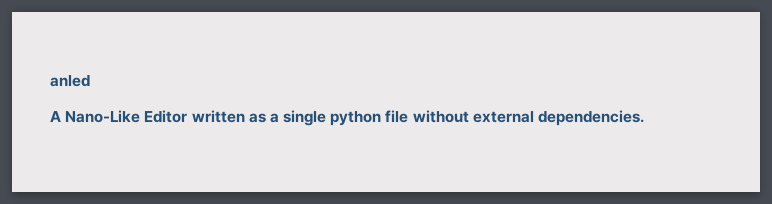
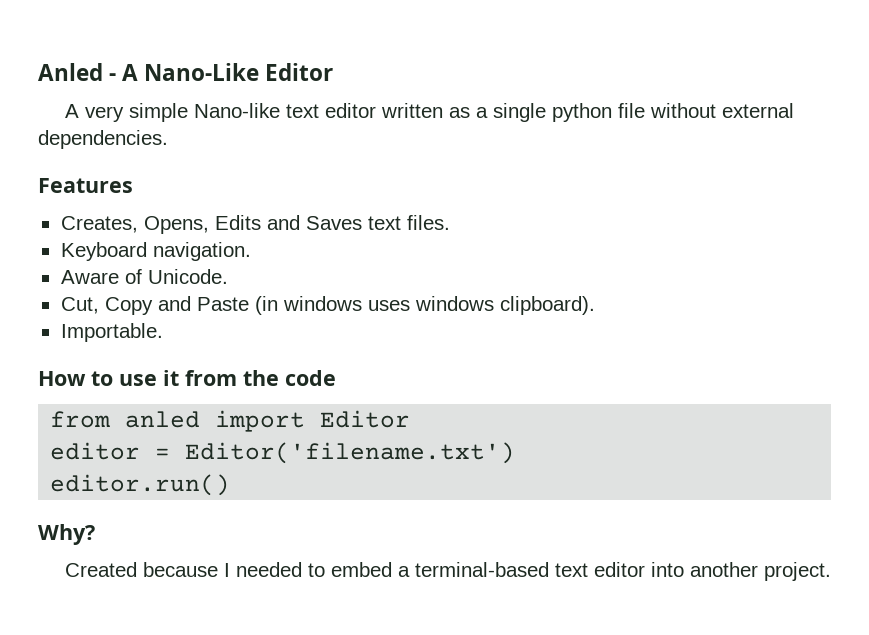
[50,75,90,87] anled // -> [38,63,117,81] Anled -
(188, 116) none -> [64,103,376,122] // A very simple Nano-like text editor
(645, 118) none -> [38,178,133,193] [60,215,450,234] [60,242,251,261] [60,269,228,284] [60,296,595,315] [60,323,163,342] [38,370,336,386] [50,410,411,432] [50,442,516,464] [50,474,231,496] [38,524,95,545] [64,562,831,581] // Features // Creates, Opens, Edits and Saves text files. // Keyboard navigation. // Aware of Unicode. // Cut, Copy and Paste (in windows uses windows clipboard). // Importable. // How to use it from the code // from anled import Editor // editor = Editor('filename.txt') // editor.run() // Why? // Created because I needed to embed a terminal-based text editor into another project.

